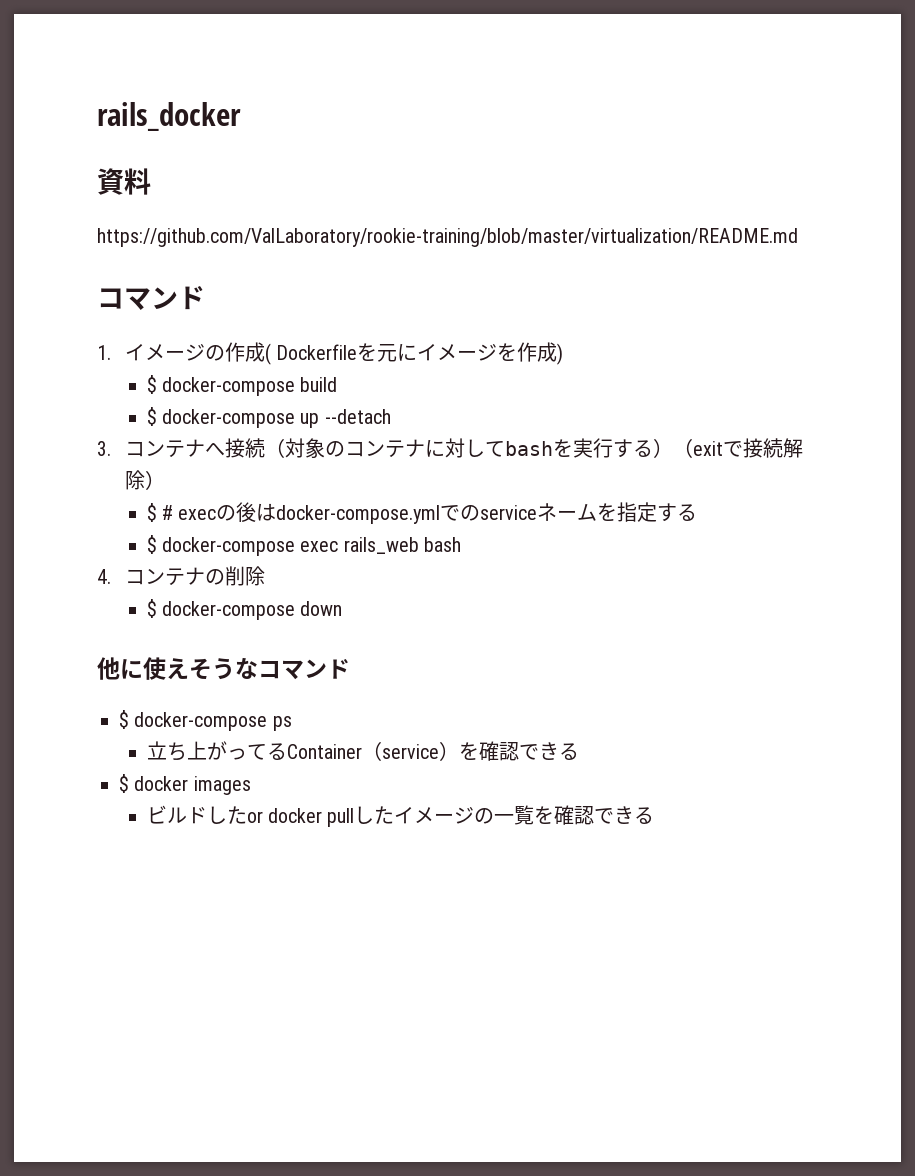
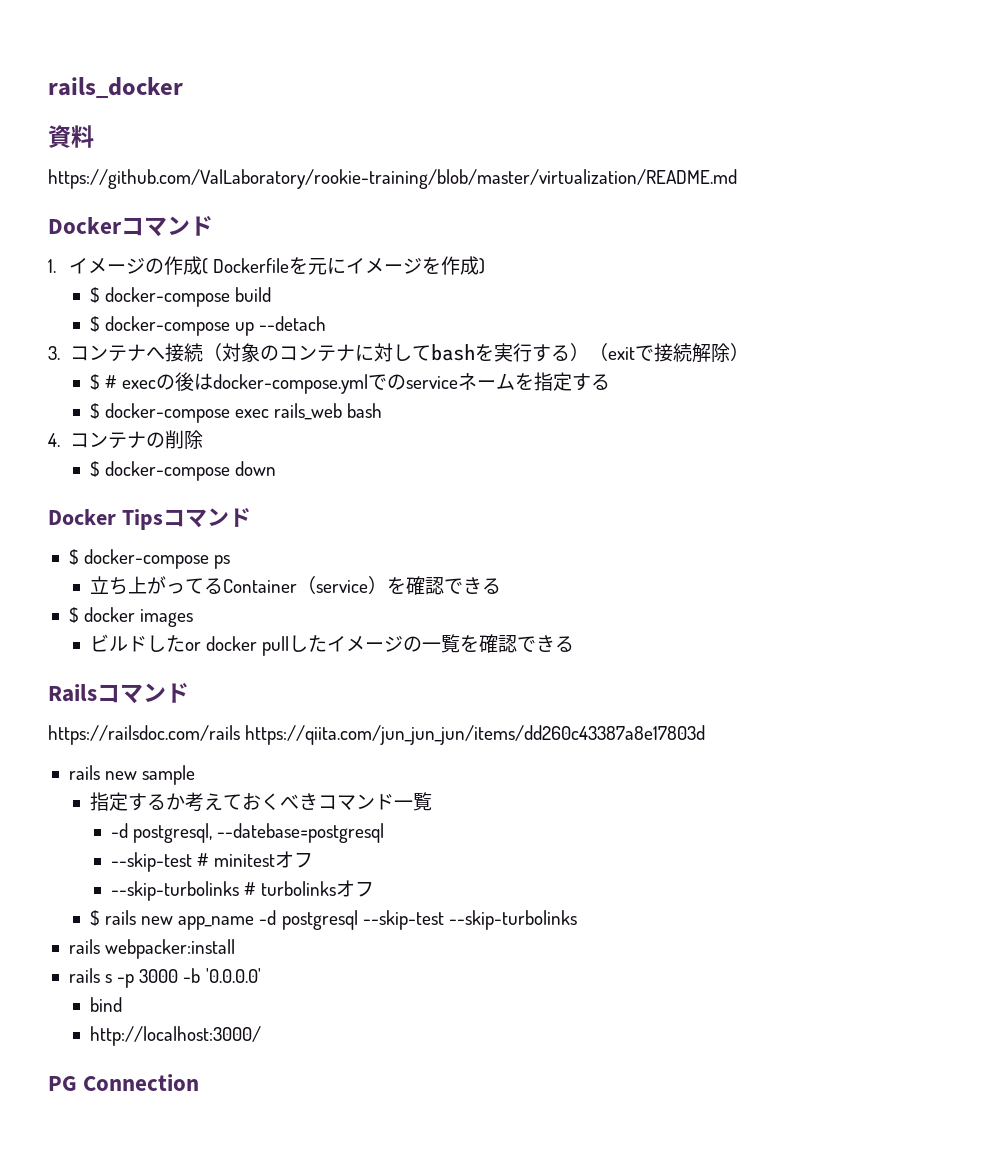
(798, 237) none -> [48,217,122,234] Docker
[97,657,258,680] 他に使えそうな -> [48,509,163,530] Docker Tips
(655, 815) none -> [48,683,189,704] [48,725,706,745] [68,765,196,785] [89,792,432,812] [110,823,385,843] [110,851,314,872] [110,880,375,901] [89,910,577,930] [68,939,236,959] [68,968,261,988] [89,997,122,1012] [89,1026,261,1046] [48,1074,200,1091] // Railsコマンド // https://railsdoc.com/rails https://qiita.com/jun_jun_jun/items/dd260c43387a8e17803d // rails new sample // 指定するか考えておくべきコマンド一覧 // -d postgresql, --datebase=postgresql // --skip-test # minitestオフ // --skip-turbolinks # turbolinksオフ // $ rails new app_name -d postgresql --skip-test --skip-turbolinks // rails webpacker:install // rails s -p 3000 -b '0.0.0.0' // bind // http://localhost:3000/ // PG Connection

